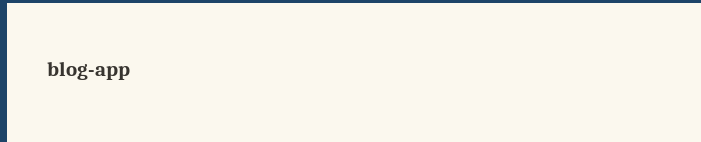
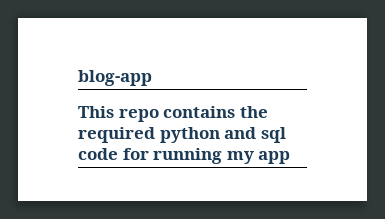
(130, 70) none -> [78,106,268,122] [78,127,286,143] [78,148,291,164] // This repo contains the required python and sql code for running my app

